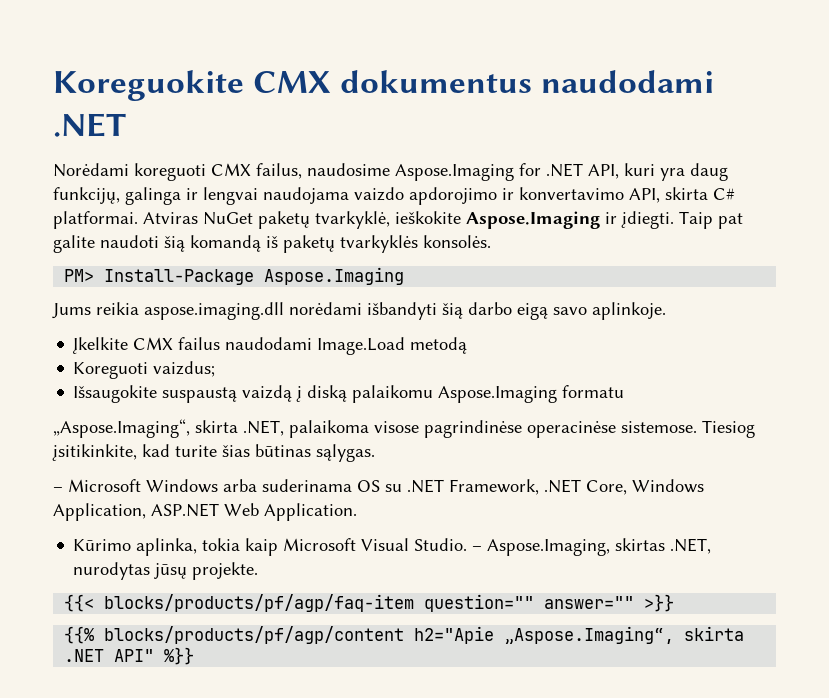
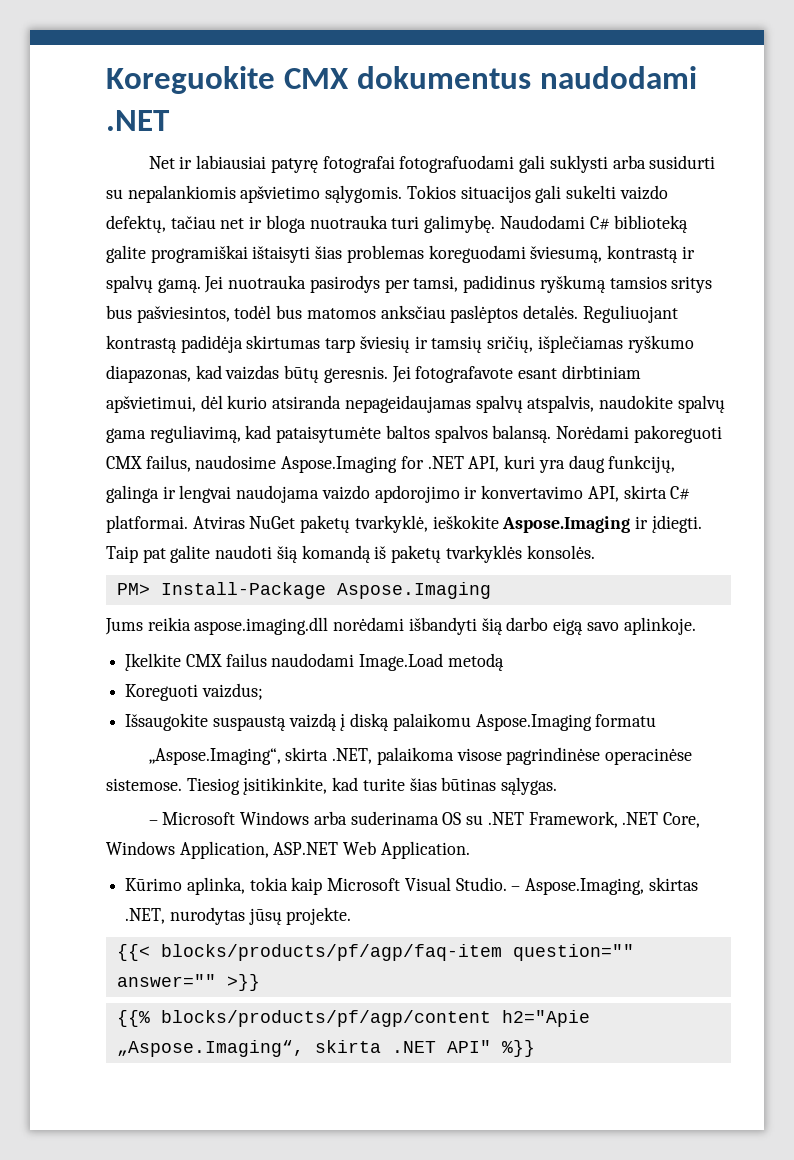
[53,163,206,181] Norėdami koreguoti -> [148,155,716,173] [106,185,668,203] [106,215,689,233] [106,245,695,263] [106,275,713,293] [106,305,678,323] [106,335,694,353] [106,365,641,383] [106,395,725,413] [106,425,722,443] Net ir labiausiai patyrę fotografai fotografuodami gali suklysti arba susidurti su nepalankiomis apšvietimo sąlygomis. Tokios situacijos gali sukelti vaizdo defektų, tačiau net ir bloga nuotrauka turi galimybę. Naudodami C# biblioteką galite programiškai ištaisyti šias problemas koreguodami šviesumą, kontrastą ir spalvų gamą. Jei nuotrauka pasirodys per tamsi, padidinus ryškumą tamsios sritys bus pašviesintos, todėl bus matomos anksčiau paslėptos detalės. Reguliuojant kontrastą padidėja skirtumas tarp šviesių ir tamsių sričių, išplečiamas ryškumo diapazonas, kad vaizdas būtų geresnis. Jei fotografavote esant dirbtiniam apšvietimui, dėl kurio atsiranda nepageidaujamas spalvų atspalvis, naudokite spalvų gama reguliavimą, kad pataisytumėte baltos spalvos balansą. Norėdami pakoreguoti

